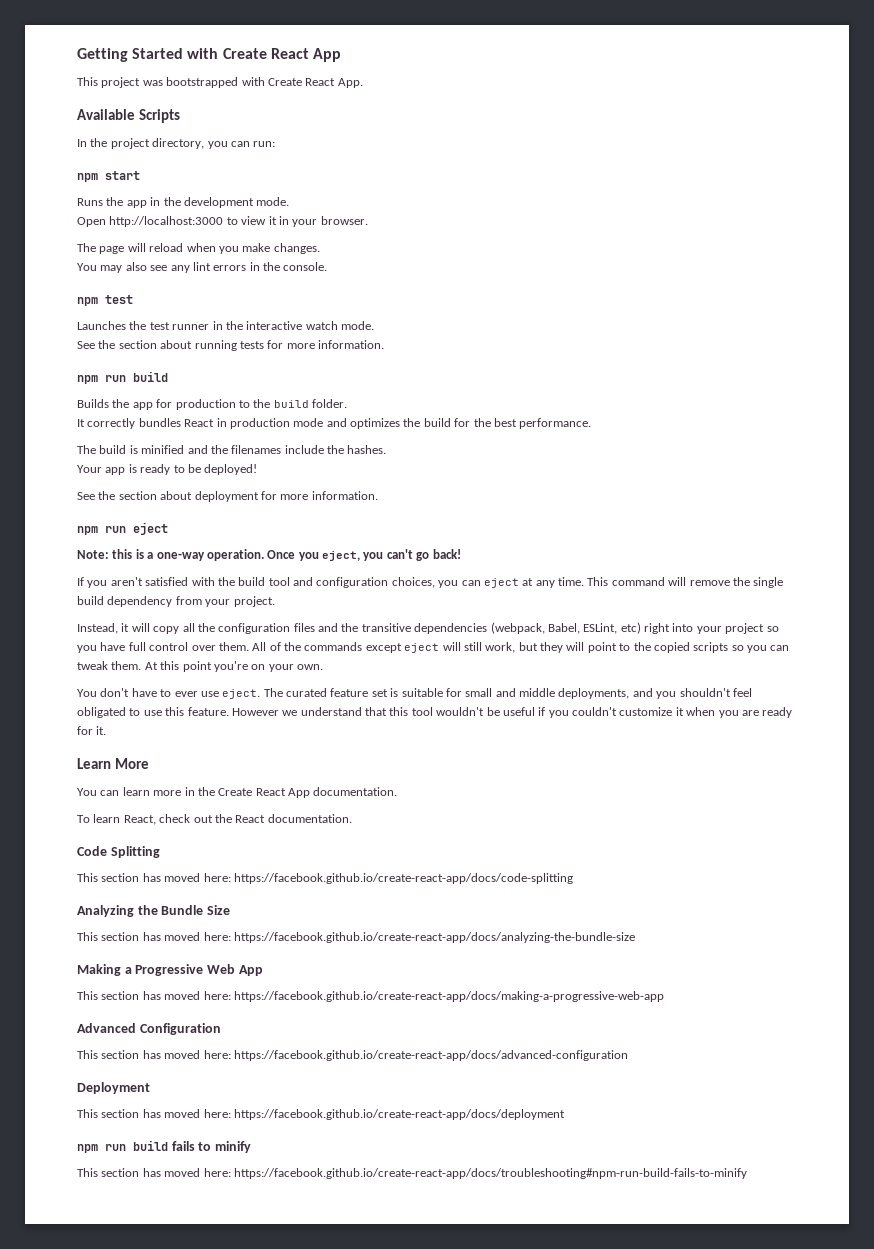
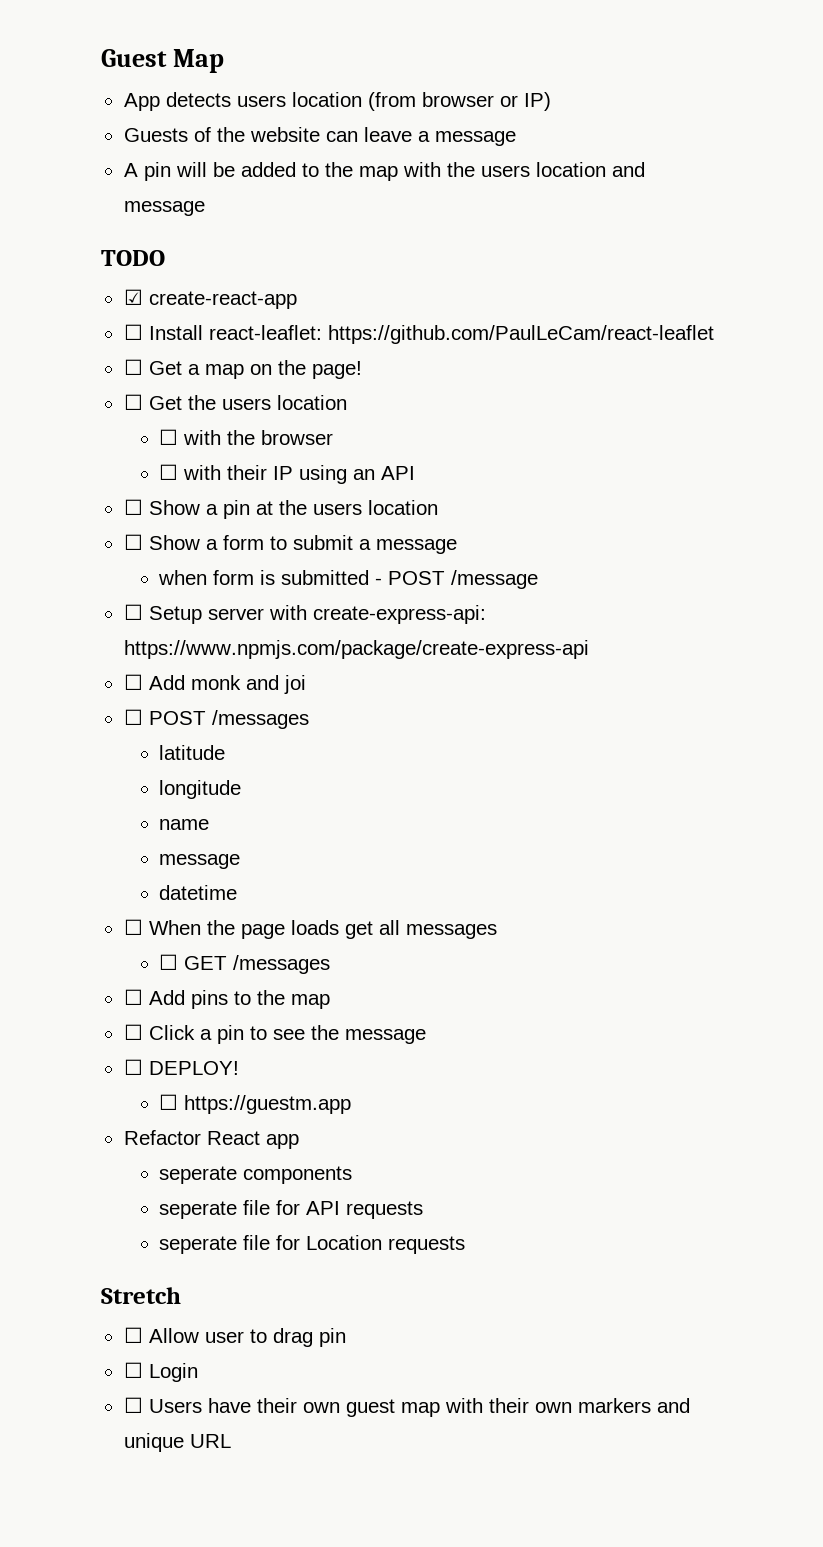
[77,48,341,62] [77,77,363,88] [77,109,180,123] [77,138,276,149] [77,171,140,182] [77,197,290,208] [77,216,368,227] [77,243,320,254] [77,262,328,273] [77,295,133,306] [77,321,374,330] [77,340,384,351] [77,371,168,384] [77,399,347,410] [77,418,592,429] [77,445,387,454] [77,464,258,475] [77,491,378,502] [77,522,168,535] [77,549,461,561] [77,577,784,588] [77,596,275,607] [77,622,779,634] [77,642,790,653] [77,661,323,672] [77,688,752,699] [77,707,793,718] [77,726,107,735] [77,758,149,769] [77,787,398,798] [77,814,352,825] [77,846,160,858] [77,873,573,884] [77,905,230,917] [77,932,635,943] [77,964,263,976] [77,991,664,1002] [77,1023,221,1035] [77,1050,628,1061] [77,1082,150,1094] [77,1109,565,1120] [77,1140,251,1153] [77,1168,747,1179] Getting Started with Create React App // This project was bootstrapped with Create React App. // Available Scripts // In the project directory, you can run: // npm start // Runs the app in the development mode. // Open http://localhost:3000 to view it in your browser. // The page will reload when you make changes. // You may also see any lint errors in the console. // npm test // Launches the test runner in the interactive watch mode. // See the section about running tests for more information. // npm run build // Builds the app for production to the build folder. // It correctly bundles React in production mode and optimizes the build for the best performance. // The build is minified and the filenames include the hashes. // Your app is ready to be deployed! // See the section about deployment for more information. // npm run eject // Note: this is a one-way operation. Once you eject, you can't go back! // If you aren't satisfied with the build tool and configuration choices, you can eject at any time. This command will remove the single build dependency from your project. // Instead, it will copy all the configuration files and the transitive dependencies (webpack, Babel, ESLint, etc) right into your project so you have full control over them. All of the commands except eject will still work, but they will point to the copied scripts so you can tweak them. At this point you're on your own. // You don't have to ever use eject. The curated feature set is suitable for small and middle deployments, and you shouldn't feel obligated to use this feature. However we understand that this tool wouldn't be useful if you couldn't customize it when you are ready for it. // Learn More // You can learn more in the Create React App documentation. // To learn React, check out the React documentation. // Code Splitting // This section has moved here: https://facebook.github.io/create-react-app/docs/code-splitting // Analyzing the Bundle Size // This section has moved here: https://facebook.github.io/create-react-app/docs/analyzing-the-bundle-size // Making a Progressive Web App // This section has moved here: https://facebook.github.io/create-react-app/docs/making-a-progressive-web-app // Advanced Configuration // This section has moved here: https://facebook.github.io/create-react-app/docs/advanced-configuration // Deployment // This section has moved here: https://facebook.github.io/create-react-app/docs/deployment // npm run build fails to minify // This section has moved here: https://facebook.github.io/create-react-app/docs/troubleshooting#npm-run-build-fails-to-minify -> [101,49,225,73] [123,92,551,111] [123,127,516,146] [123,162,645,181] [123,201,205,216] [101,250,165,266] [123,289,297,309] [123,324,714,344] [123,359,362,379] [123,394,347,410] [159,429,334,445] [159,464,416,484] [123,499,438,519] [123,534,457,554] [158,570,539,589] [123,604,486,624] [123,640,589,659] [123,674,306,694] [123,709,309,729] [159,745,226,760] [159,780,242,799] [159,819,210,830] [159,854,241,869] [159,885,238,900] [123,919,497,939] [159,954,331,974] [123,989,330,1009] [123,1024,426,1044] [123,1059,239,1075] [159,1094,352,1114] [123,1130,299,1149] [159,1166,353,1184] [159,1200,424,1219] [159,1235,466,1254] [101,1287,181,1304] [123,1327,346,1347] [123,1362,198,1382] [123,1397,690,1417] [123,1433,231,1452] Guest Map // App detects users location (from browser or IP) // Guests of the website can leave a message // A pin will be added to the map with the users location and message // TODO // ☑ create-react-app // ☐ Install react-leaflet: https://github.com/PaulLeCam/react-leaflet // ☐ Get a map on the page! // ☐ Get the users location // ☐ with the browser // ☐ with their IP using an API // ☐ Show a pin at the users location // ☐ Show a form to submit a message // when form is submitted - POST /message // ☐ Setup server with create-express-api: https://www.npmjs.com/package/create-express-api // ☐ Add monk and joi // ☐ POST /messages // latitude // longitude // name // message // datetime // ☐ When the page loads get all messages // ☐ GET /messages // ☐ Add pins to the map // ☐ Click a pin to see the message // ☐ DEPLOY! // ☐ https://guestm.app // Refactor React app // seperate components // seperate file for API requests // seperate file for Location requests // Stretch // ☐ Allow user to drag pin // ☐ Login // ☐ Users have their own guest map with their own markers and unique URL

